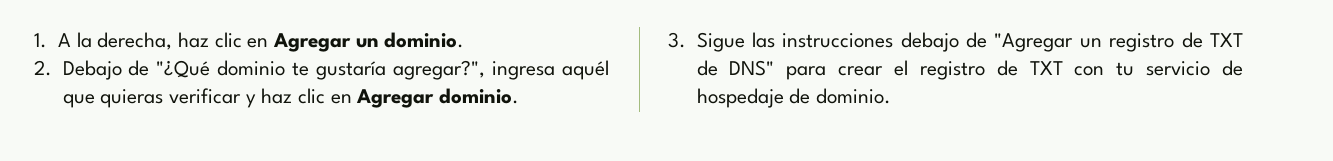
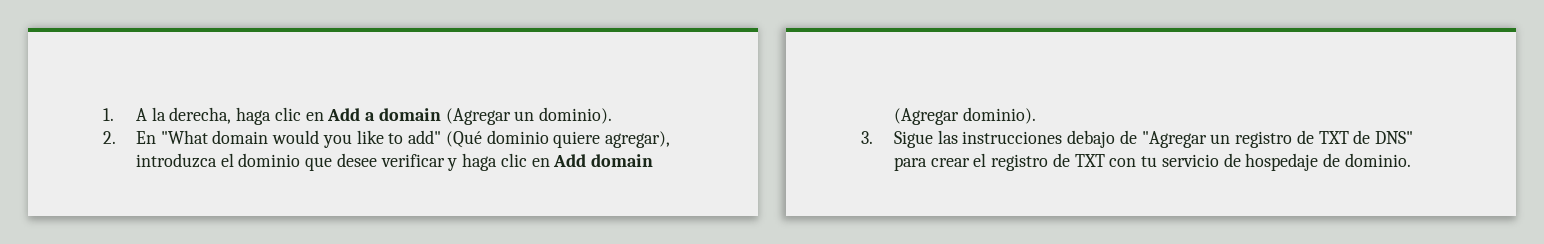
[178,32,465,52] [34,60,609,80] [62,89,164,108] haz clic en Agregar un dominio. // 2. Debajo de "¿Qué dominio te gustaría agregar?", ingresa aquél que quieras -> [236,107,612,125] [103,130,670,148] [135,153,377,171] haga clic en Add a domain (Agregar un dominio). // 2. En "What domain would you like to add" (Qué dominio quiere agregar), introduzca el dominio que desee
[261,88,519,108] haz clic en Agregar dominio. -> [462,153,653,171] [893,107,1036,125] haga clic en Add domain (Agregar dominio).

